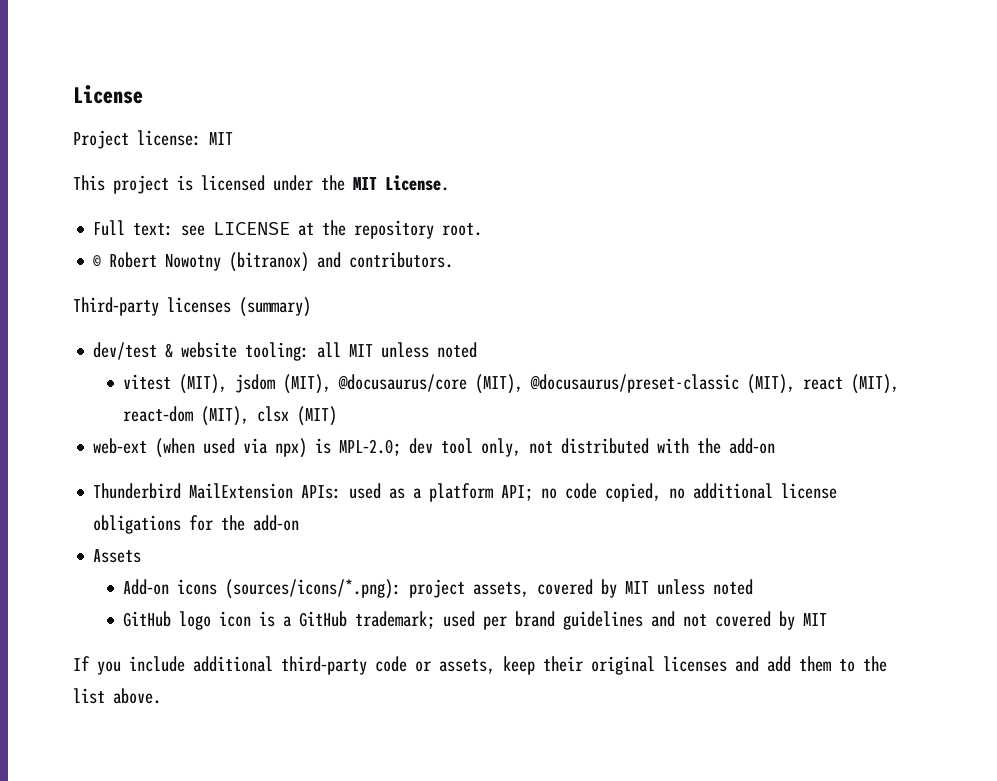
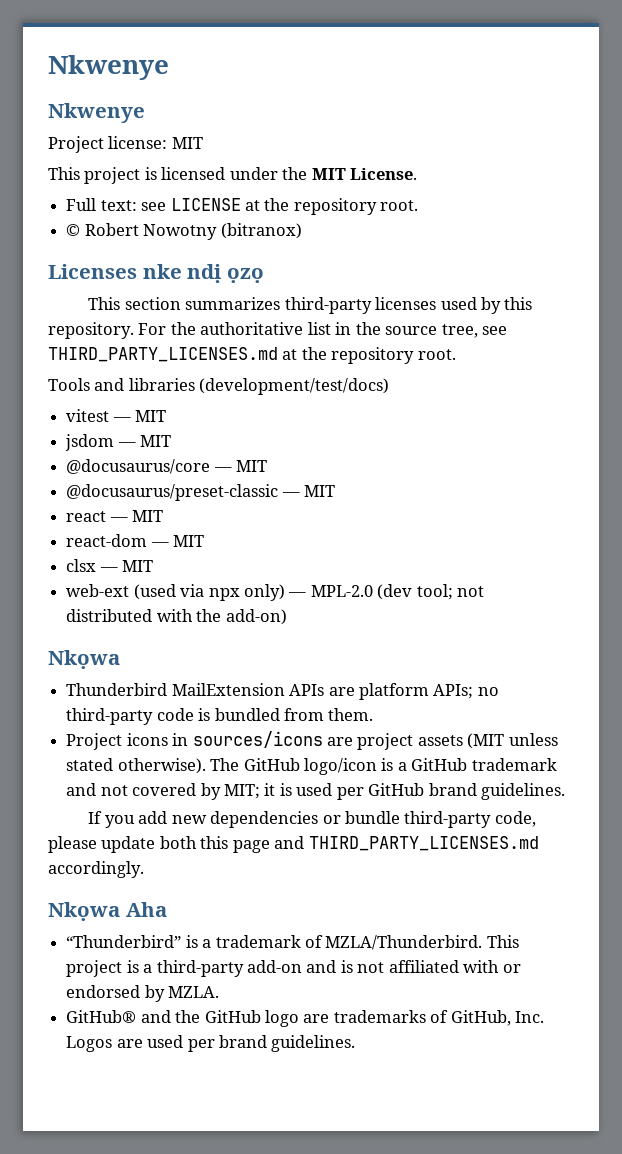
[73,85,143,104] License -> [48,55,169,80] [48,103,145,123] Nkwenye // Nkwenye
[317,252,454,268] [73,297,311,317] [93,342,478,361] [123,374,900,394] [123,406,338,426] [93,438,522,458] and contributors. // Third‑party licenses (summary) // dev/test & website tooling: all MIT unless noted // vitest (MIT), jsdom (MIT), @docusaurus/core (MIT), @docusaurus/preset-classic (MIT), react (MIT), react‑dom (MIT), clsx (MIT) // web‑ext (when used via npx) is MPL‑2.0; dev tool only, -> [48,264,264,283] [88,297,533,314] [48,322,508,339] [48,347,456,364] [48,378,390,395] [66,409,167,422] [65,434,172,451] [66,459,268,474] [66,484,336,501] [66,510,164,522] [66,534,205,547] [66,559,154,572] [66,584,453,601] // Licenses nke ndị ọzọ // This section summarizes third‑party licenses used by this repository. For the authoritative list in the source tree, see THIRD_PARTY_LICENSES.md at the repository root. // Tools and libraries (development/test/docs) // vitest — MIT // jsdom — MIT // @docusaurus/core — MIT // @docusaurus/preset-classic — MIT // react — MIT // react-dom — MIT // clsx — MIT // web‑ext (used via npx only) — MPL‑2.0 (dev tool;
[729,438,776,454] add‑on -> [225,609,287,625] [48,650,120,669] add-on) // Nkọwa
[301,483,838,502] [93,515,300,534] [93,549,142,563] [123,579,754,599] [123,611,828,630] [73,656,887,675] [73,688,161,704] APIs: used as a platform API; no code copied, no additional license obligations for the add‑on // Assets // Add‑on icons (sources/icons/*.png): project assets, covered by MIT unless noted // GitHub logo icon is a GitHub trademark; used per brand guidelines and not covered by MIT // If you include additional third‑party code or assets, keep their original licenses and add them to the list above. -> [289,683,499,700] [66,708,374,725] [66,731,558,750] [66,758,557,775] [66,783,566,800] [88,811,536,828] [48,836,539,853] [48,861,144,878] [48,902,167,921] [66,935,519,950] [66,960,521,977] [66,985,220,1002] [66,1010,545,1027] [66,1035,356,1052] APIs are platform APIs; no third‑party code is bundled from them. // Project icons in sources/icons are project assets (MIT unless stated otherwise). The GitHub logo/icon is a GitHub trademark and not covered by MIT; it is used per GitHub brand guidelines. // If you add new dependencies or bundle third‑party code, please update both this page and THIRD_PARTY_LICENSES.md accordingly. // Nkọwa Aha // “Thunderbird” is a trademark of MZLA/Thunderbird. This project is a third‑party add-on and is not affiliated with or endorsed by MZLA. // GitHub® and the GitHub logo are trademarks of GitHub, Inc. Logos are used per brand guidelines.

